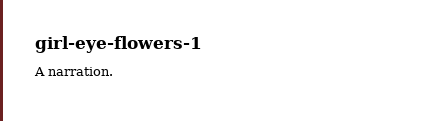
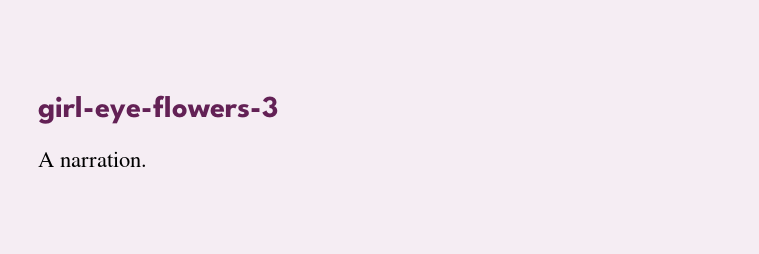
[35,36,202,53] girl-eye-flowers-1 -> [38,95,278,124] girl-eye-flowers-3

